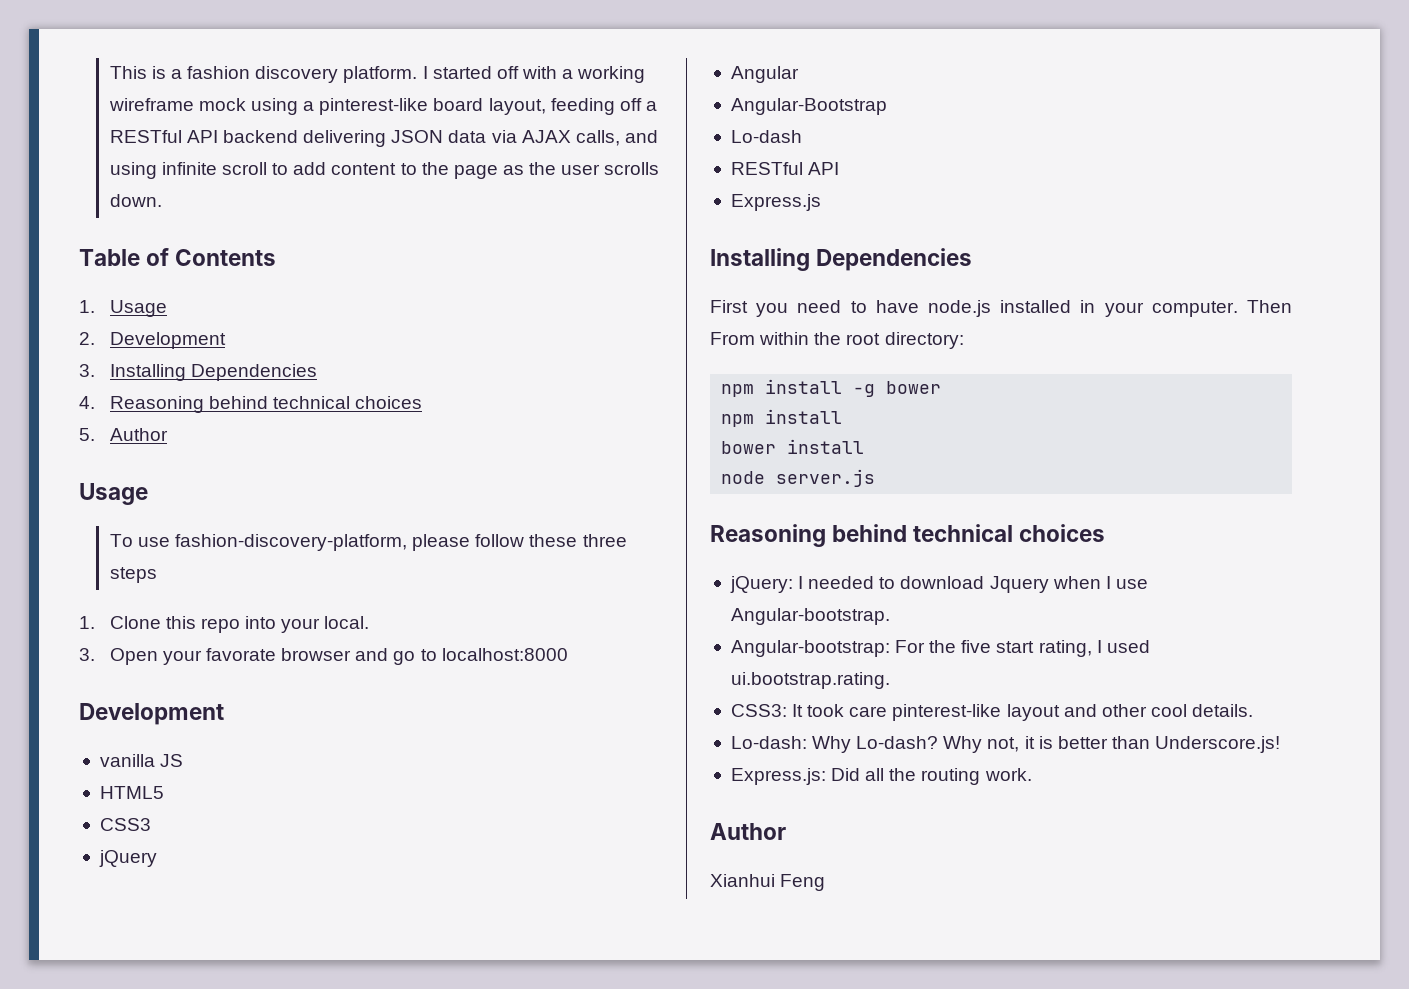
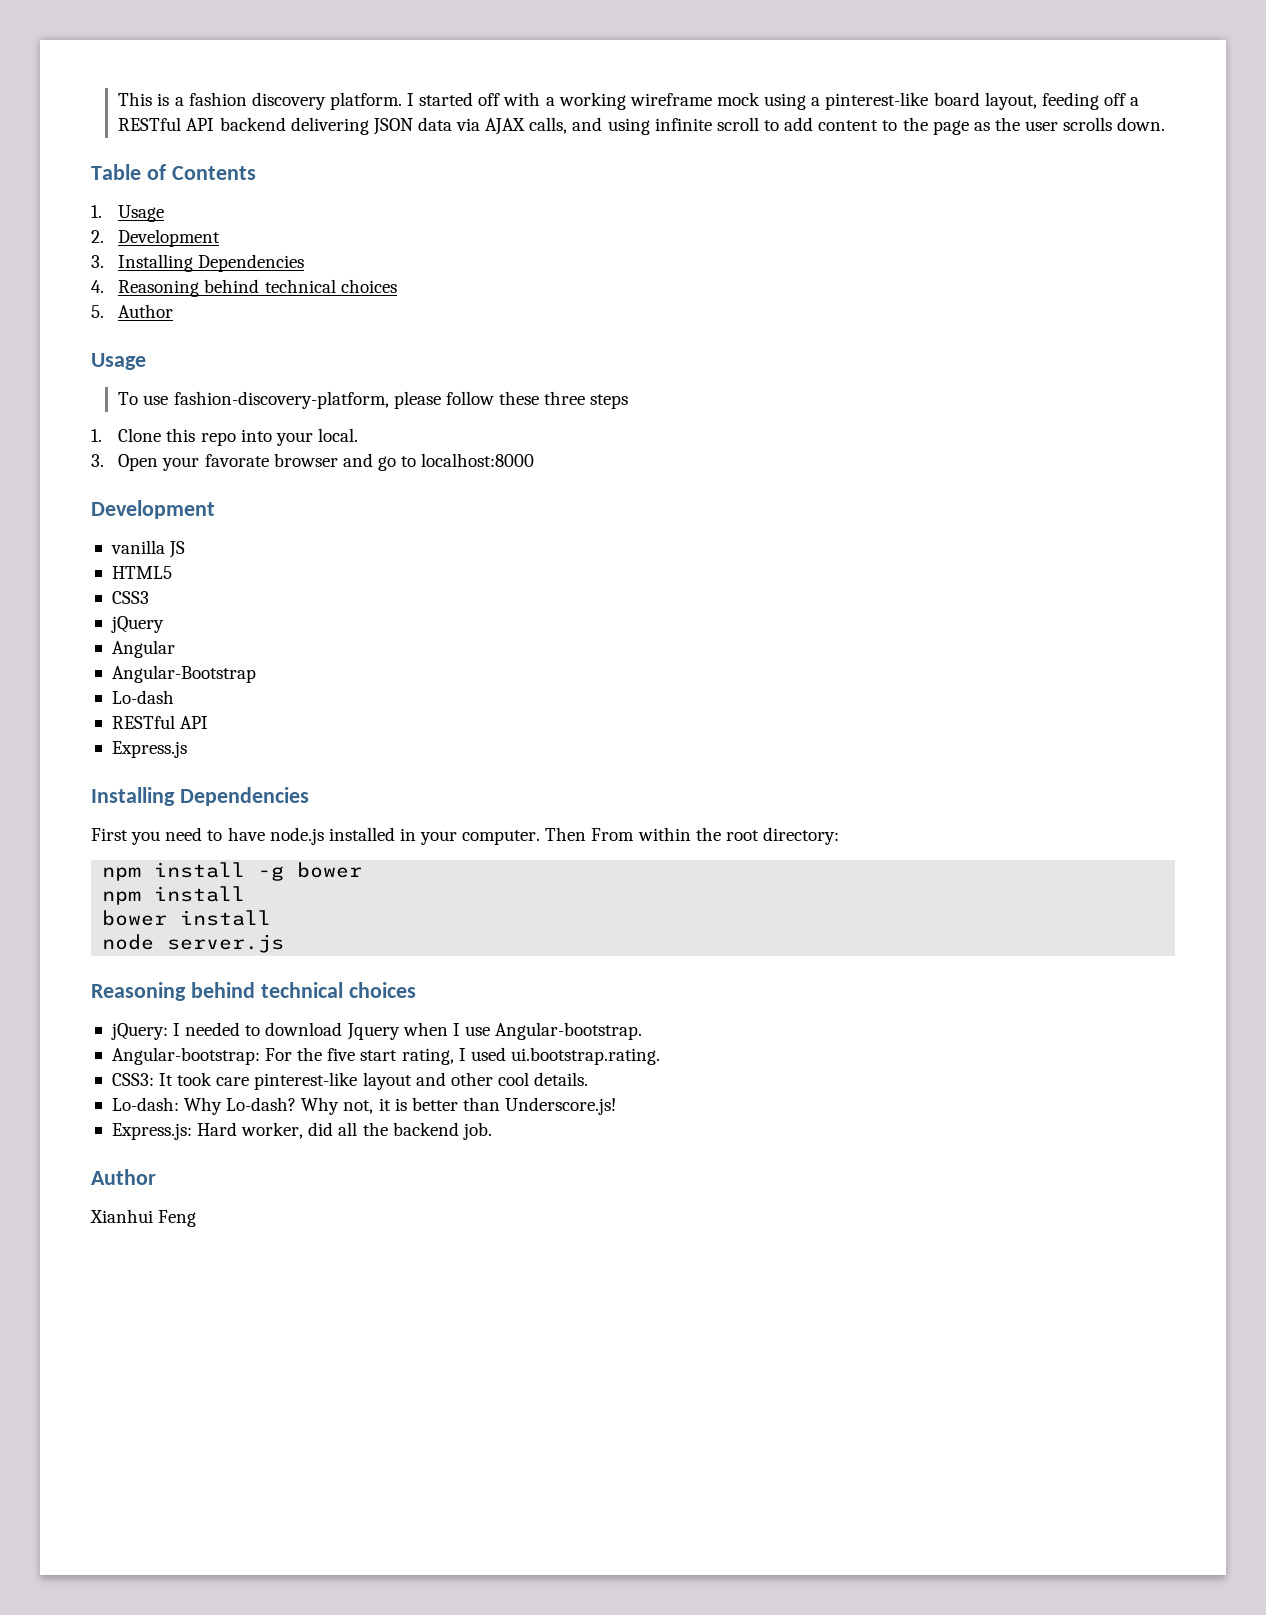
[831,768,1032,785] Did all the routing work. -> [197,1122,492,1140] Hard worker, did all the backend job.

